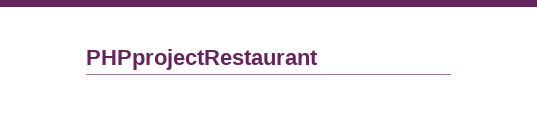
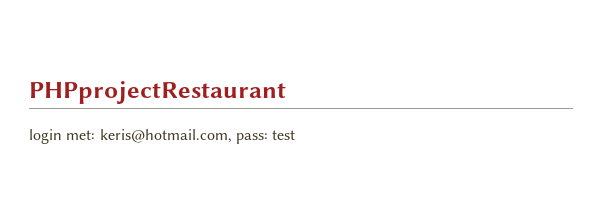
(318, 59) none -> [29,129,296,144] // login met: keris@hotmail.com, pass: test

